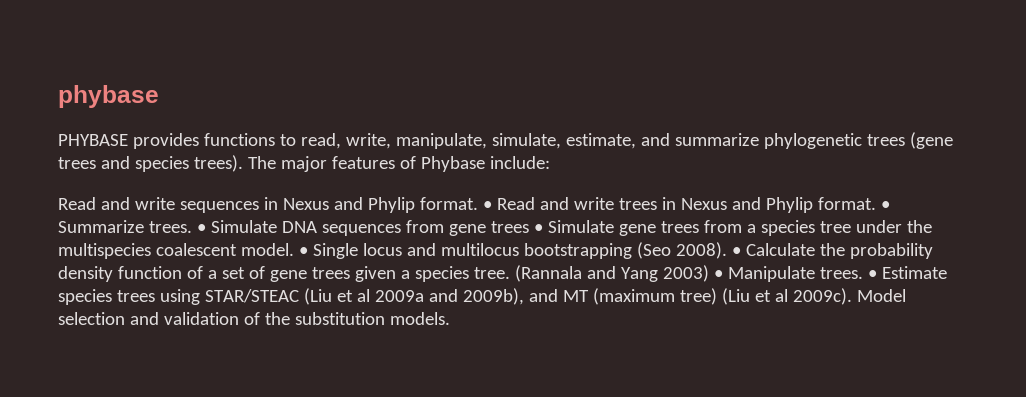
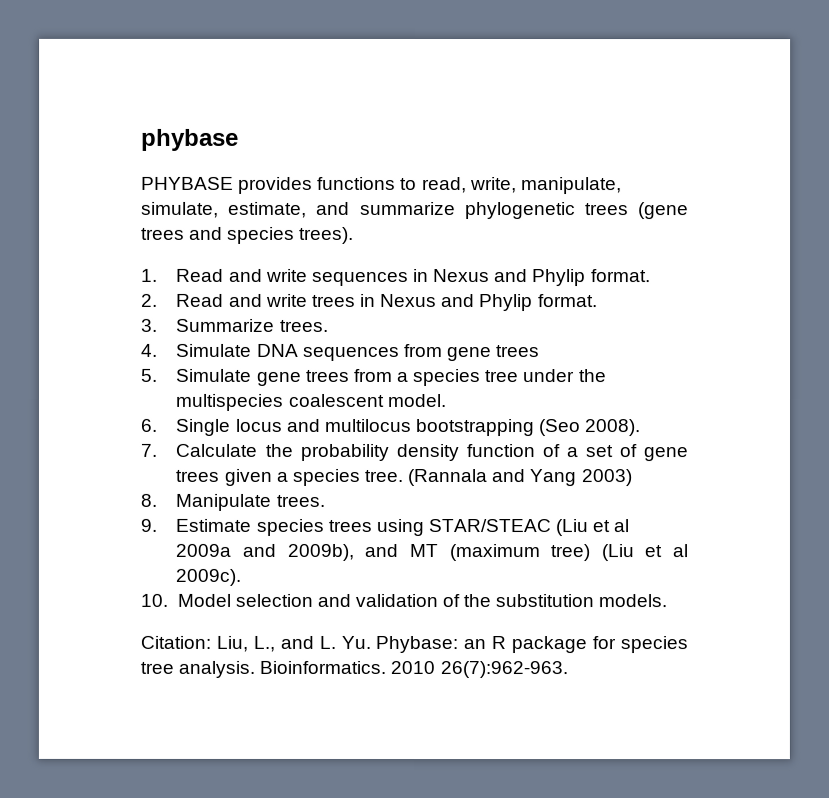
[247,156,550,172] The major features of Phybase include: // -> [141,268,158,282] // 1.
[482,201,492,210] • -> [141,293,158,307] // 2.
[880,201,890,210] • -> [141,318,158,332] // 3.
[196,224,206,233] • -> [141,343,158,357] // 4.
[533,224,543,233] • -> [141,368,158,382] // 5.
[298,247,308,256] • -> [140,418,157,432] // 6.
[731,247,741,256] • -> [140,443,157,457] // 7.
[713,270,723,279] • -> [140,493,157,507] // 8.
[867,270,877,279] • -> [140,518,157,532] // 9.
(852, 296) none -> [140,593,168,607] // 10.
(450, 318) none -> [140,635,688,654] [140,660,568,679] // Citation: Liu, L., and L. Yu. Phybase: an R package for species tree analysis. Bioinformatics. 2010 26(7):962-963.

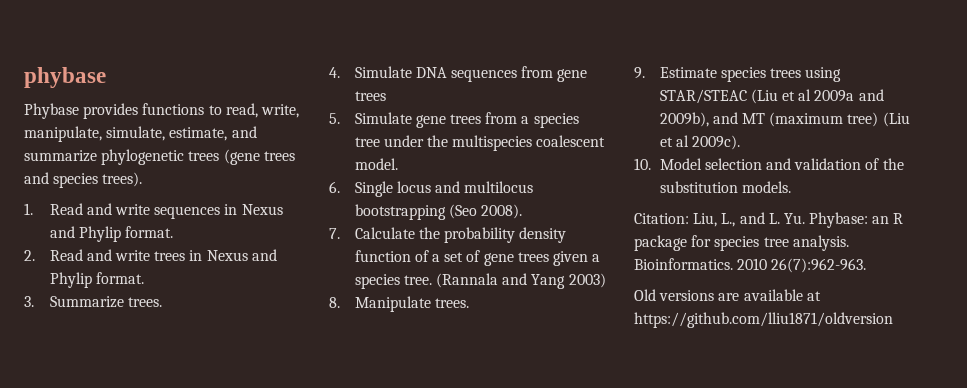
[141,176,234,190] PHYBASE -> [24,103,79,119] Phybase
(568, 670) none -> [634,289,821,301] [634,312,893,328] // Old versions are available at https://github.com/lliu1871/oldversion

